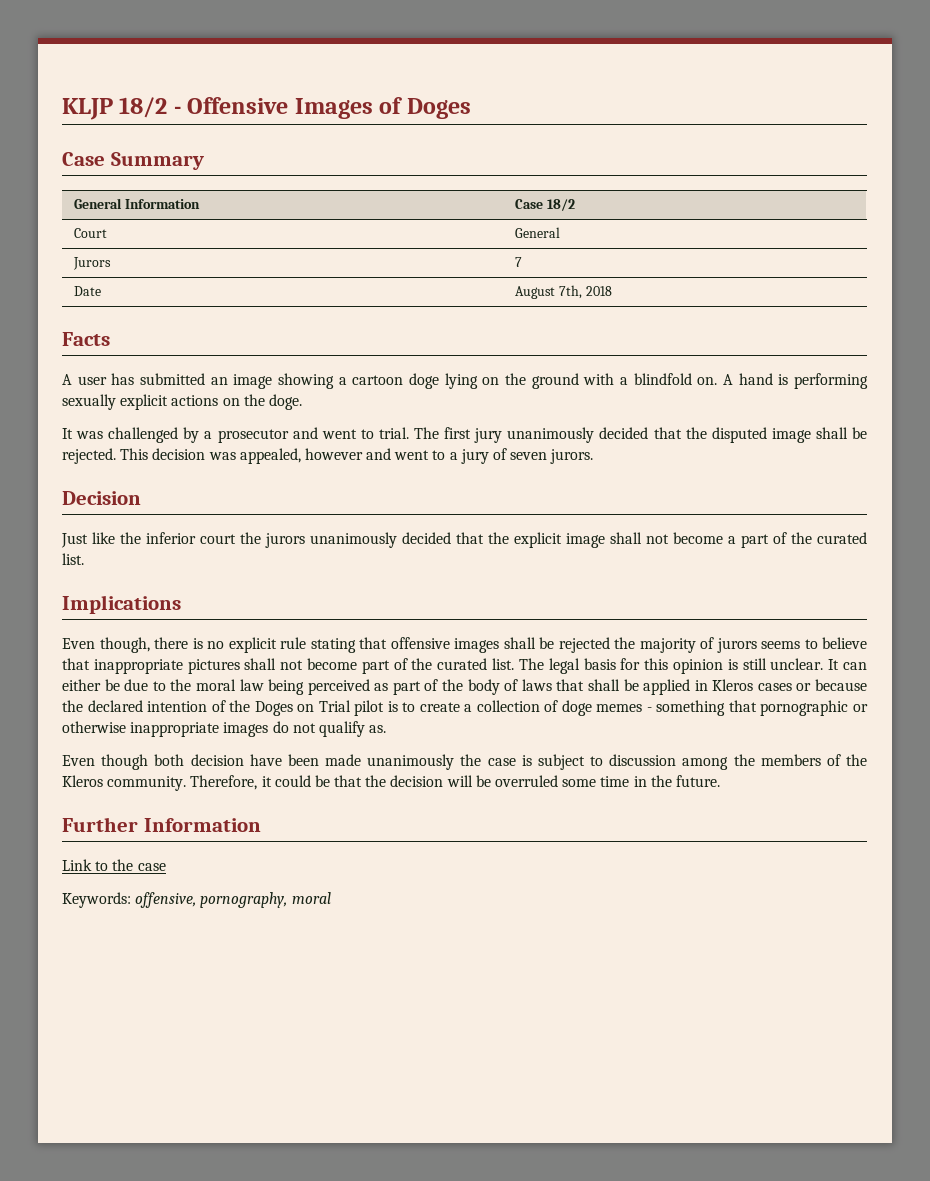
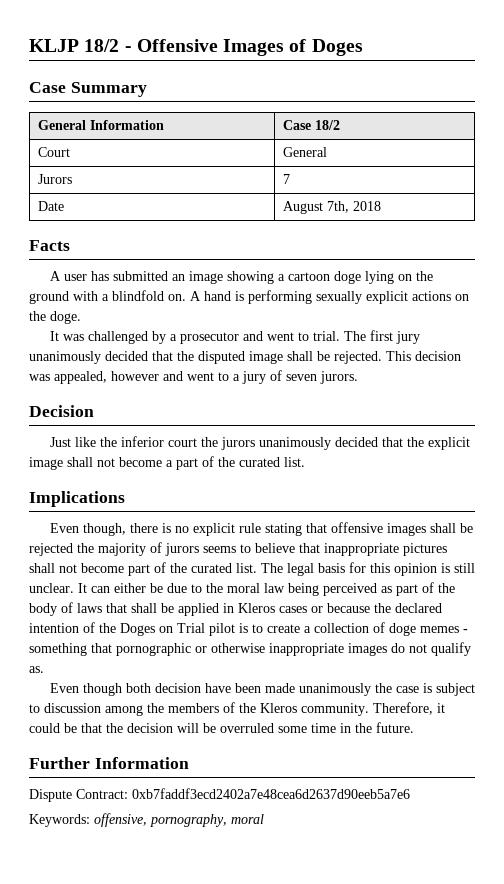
[62,859,166,871] Link to the case -> [29,788,410,802] Dispute Contract: 0xb7faddf3ecd2402a7e48cea6d2637d90eeb5a7e6

